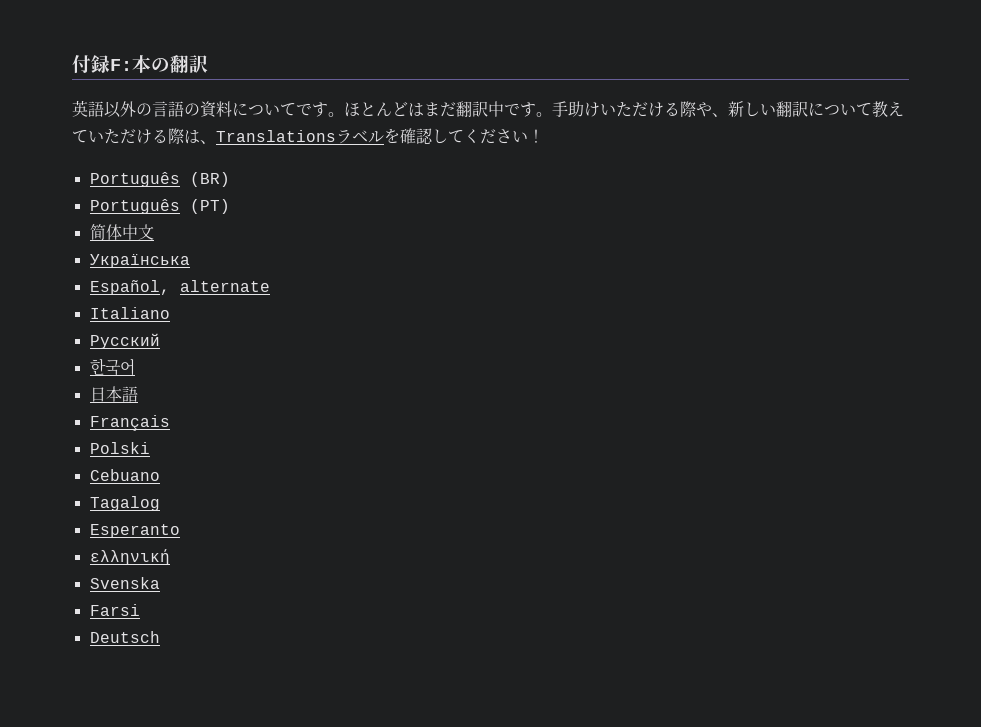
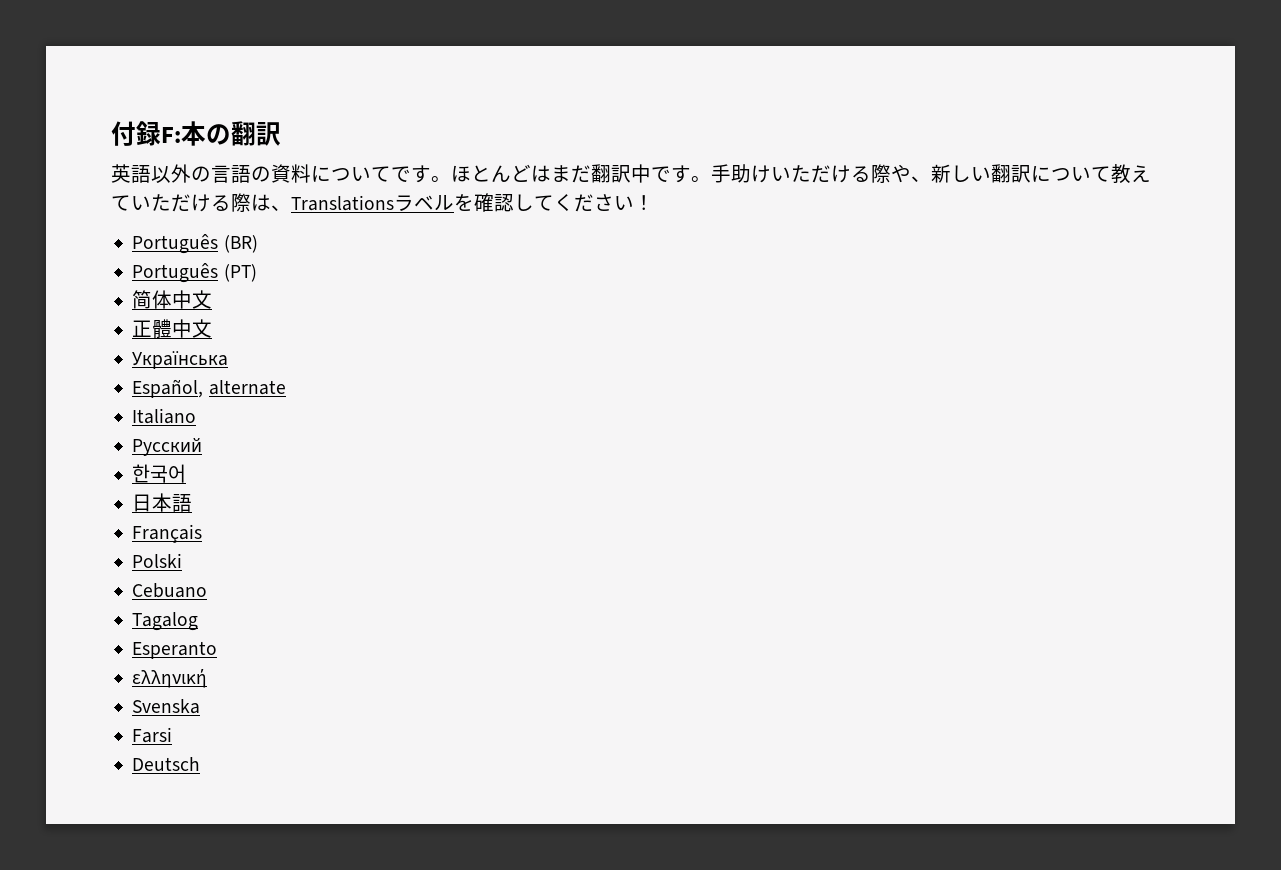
(154, 232) none -> [132,319,213,338] // 正體中文

